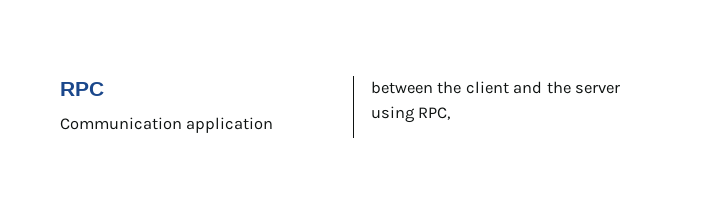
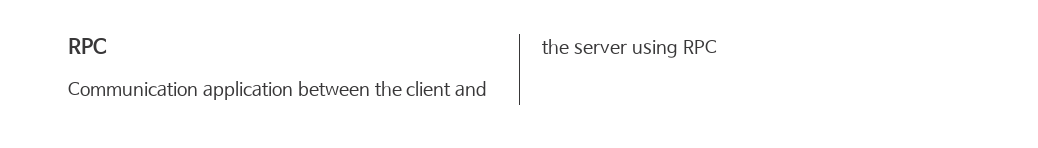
[418,107,451,120] RPC, -> [682,40,717,54] RPC

